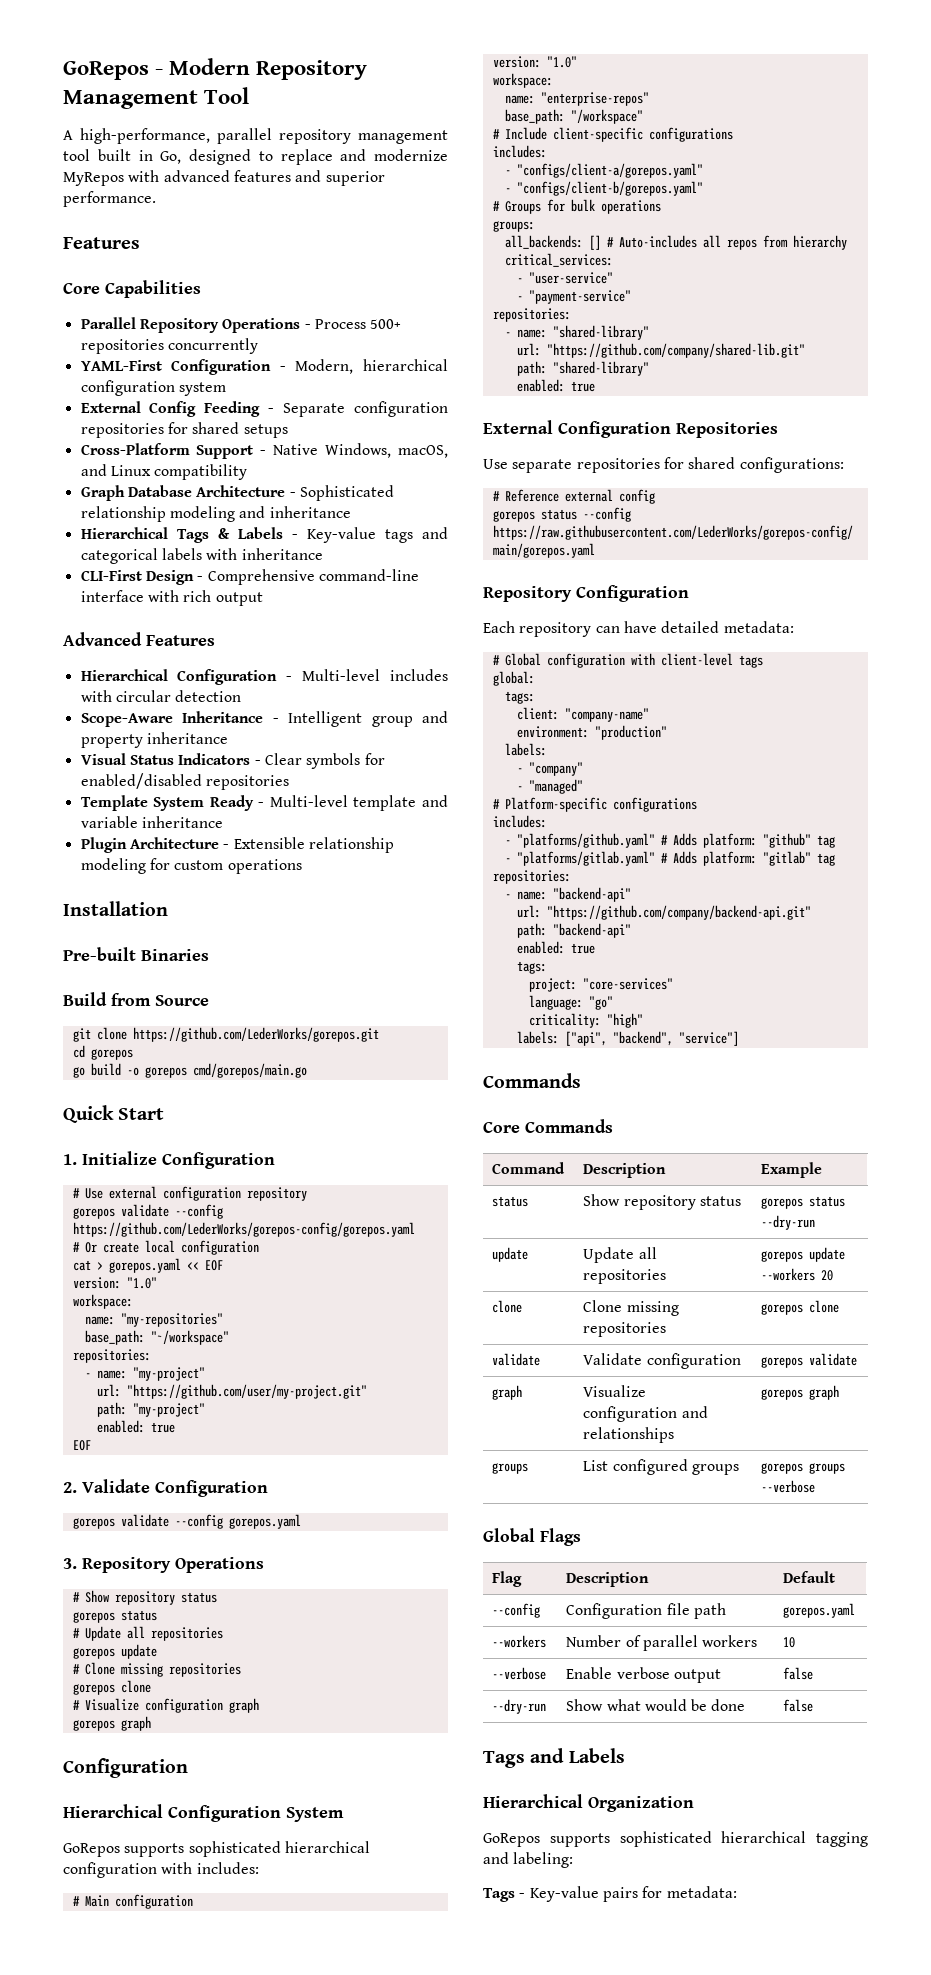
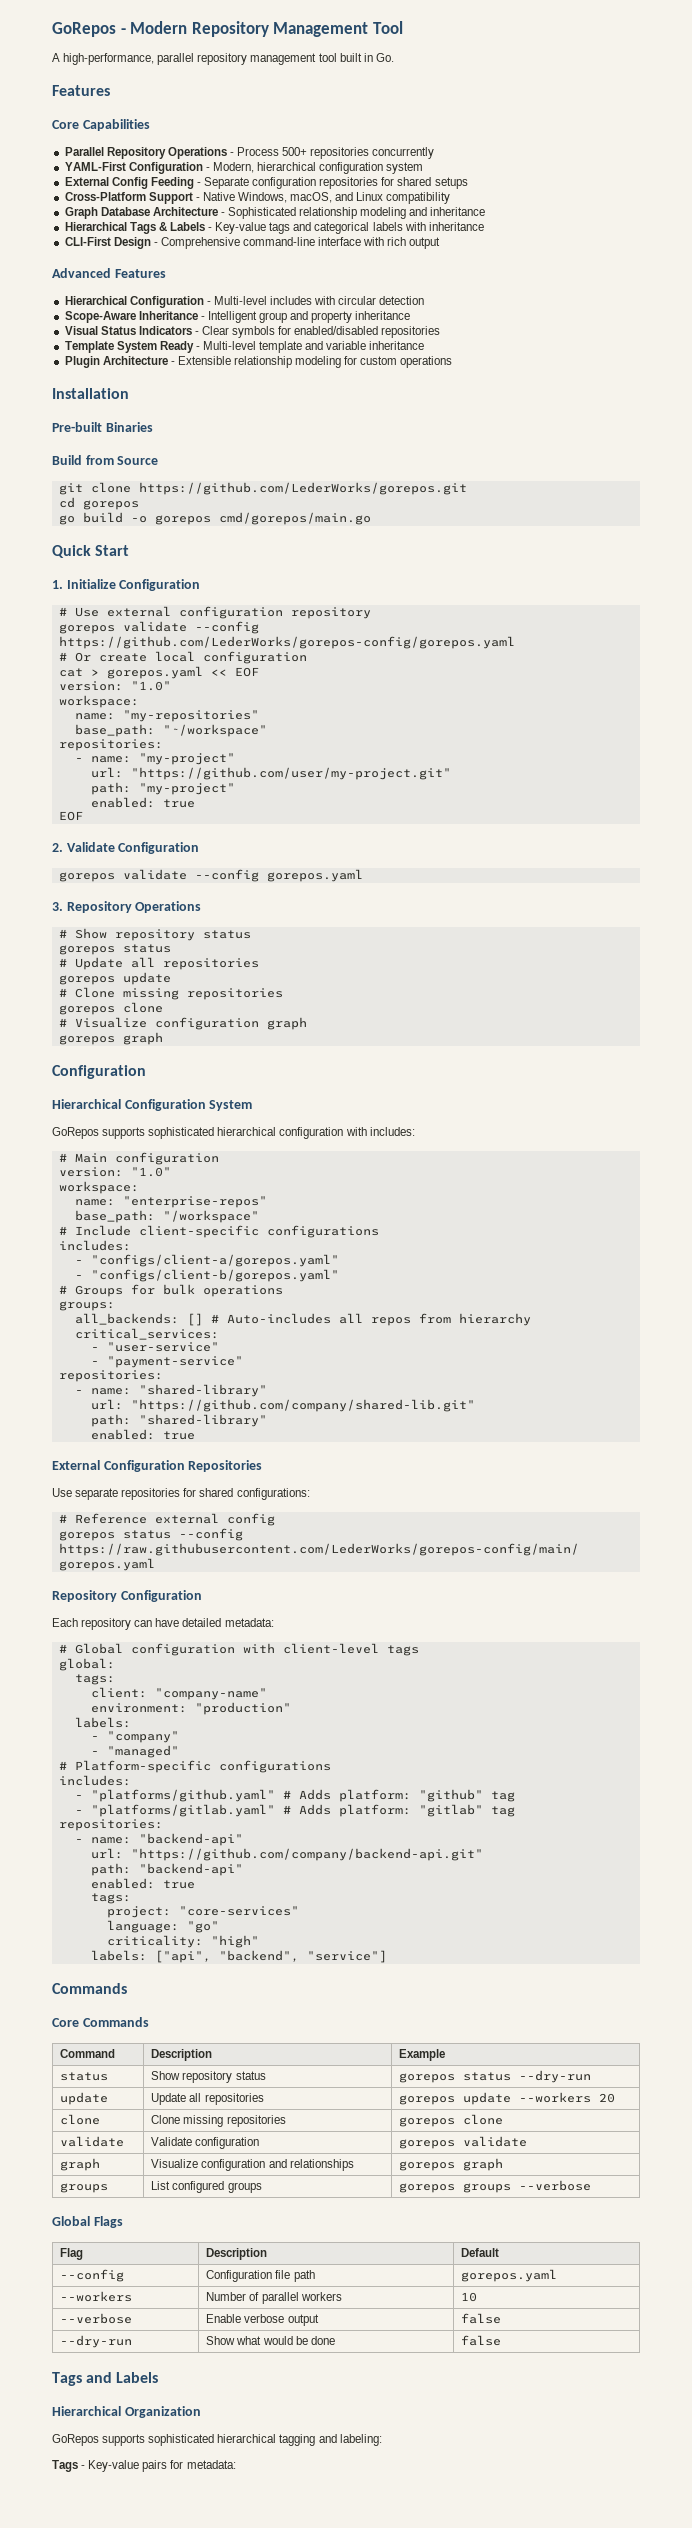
[160,149,448,165] [63,170,385,186] [63,191,156,207] Go, designed to replace and modernize MyRepos with advanced features and superior performance. -> [375,53,394,62] Go.

